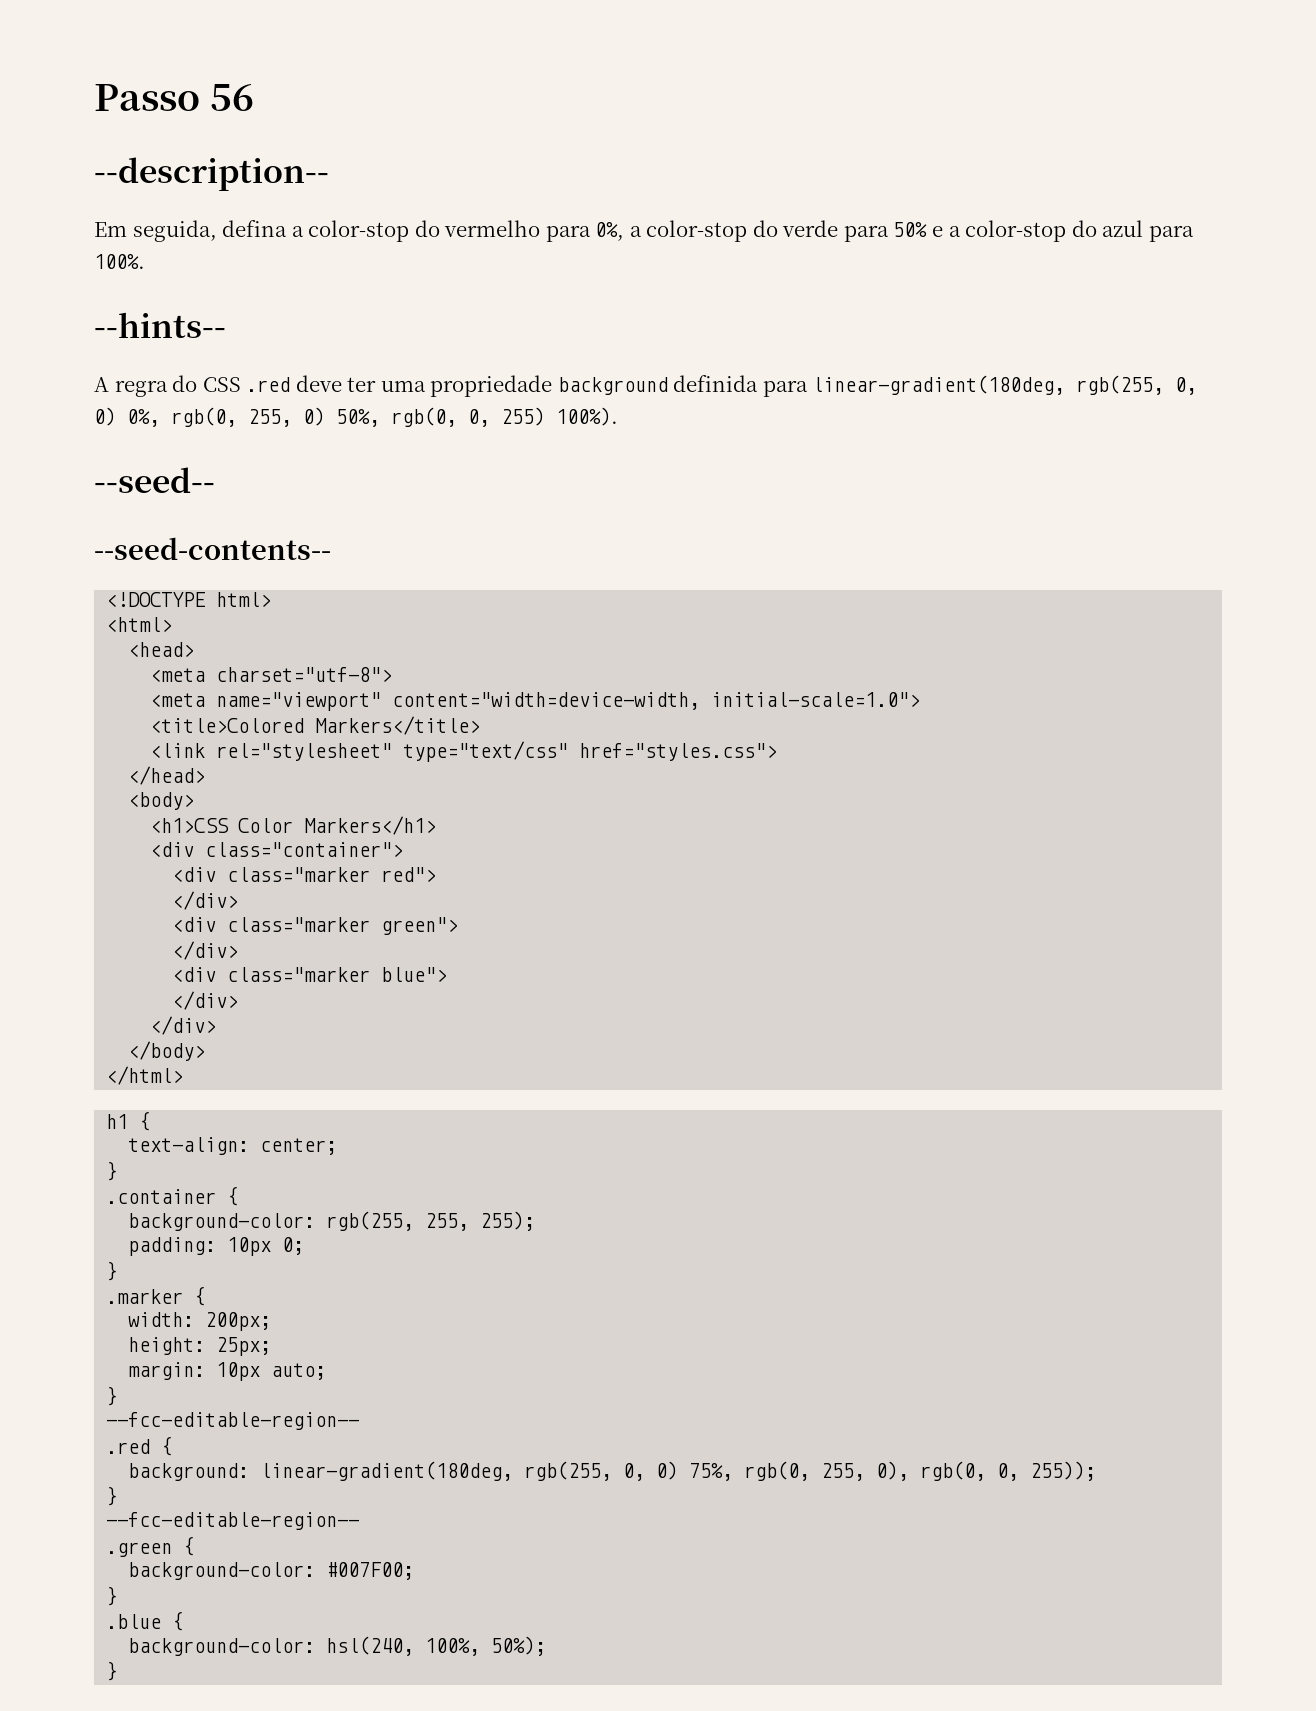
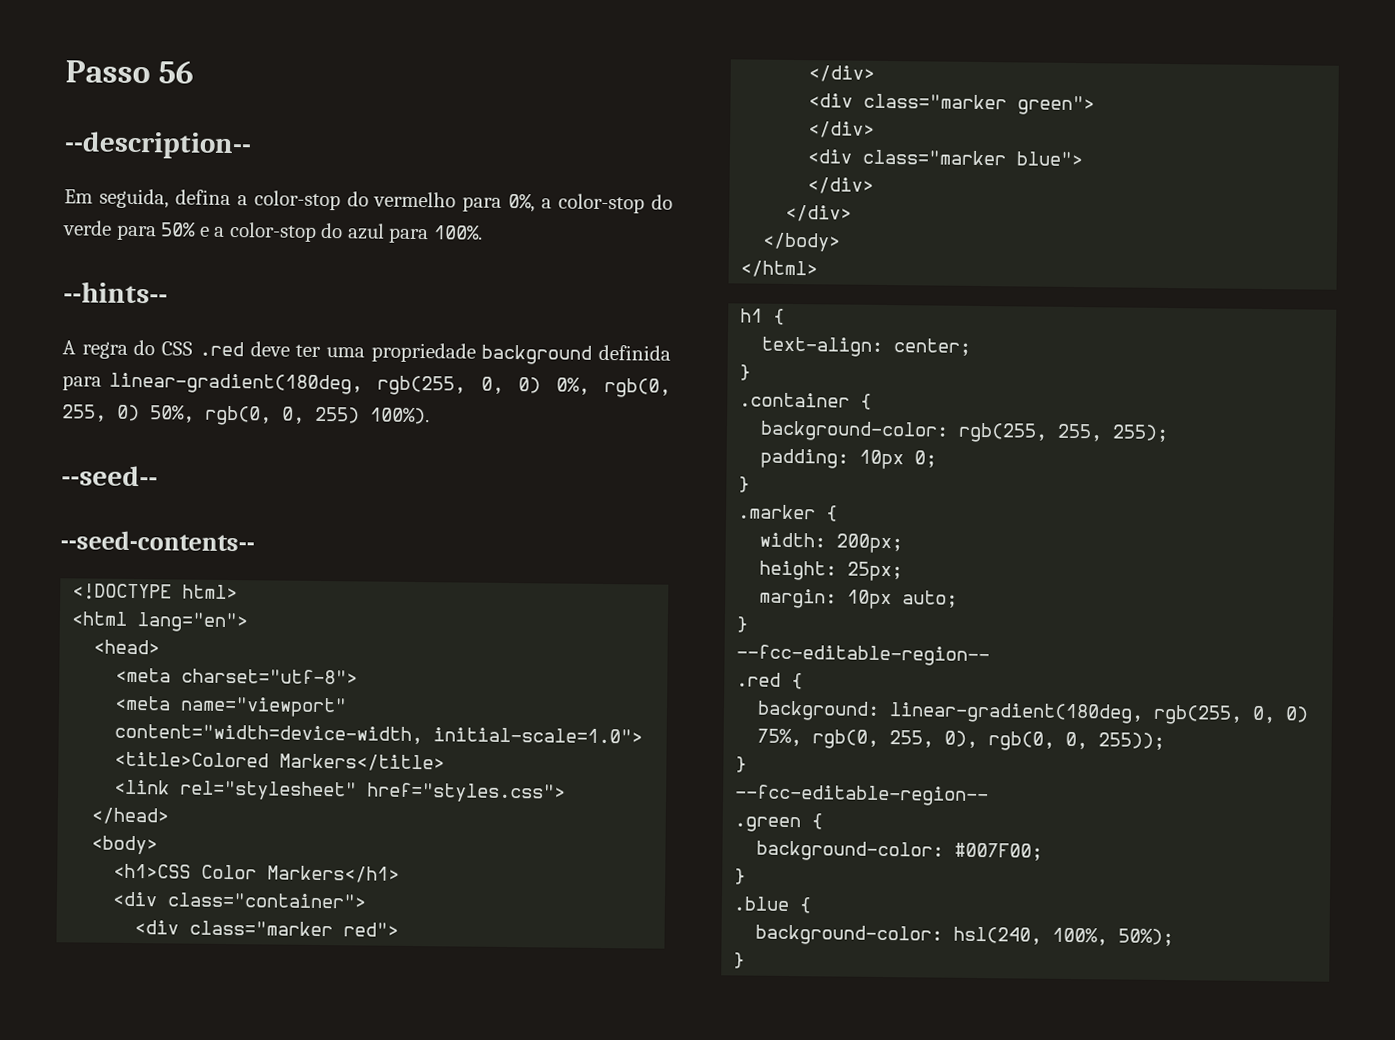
[106,617,173,632] <html> -> [71,611,249,633] <html lang="en">
[403,741,569,762] type="text/css" -> (358, 790) none

